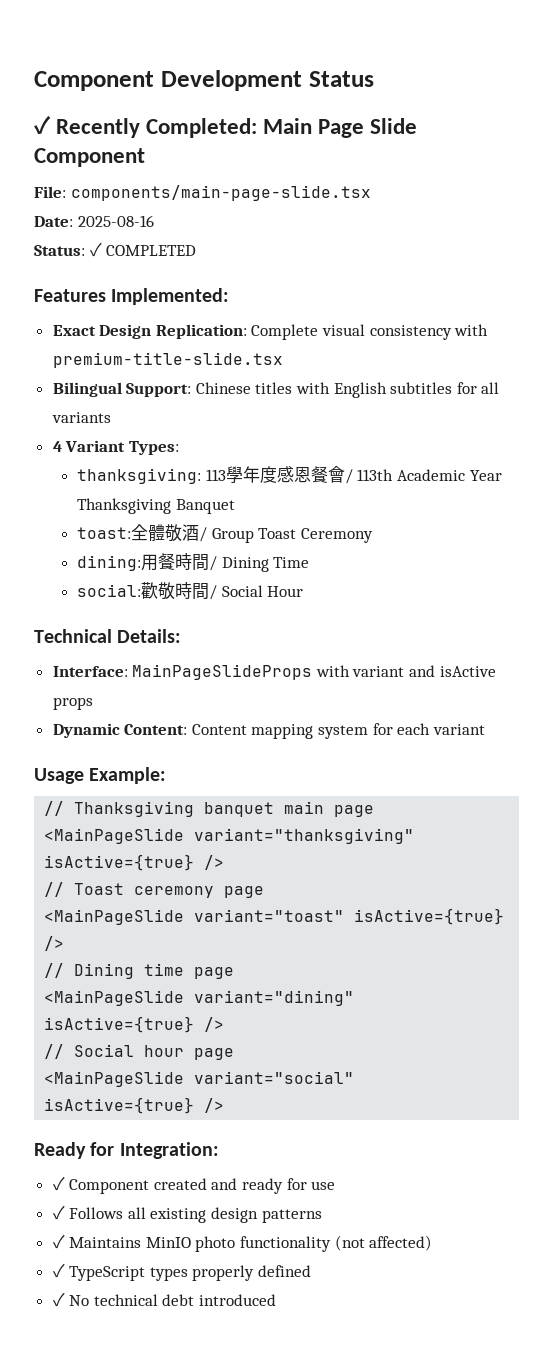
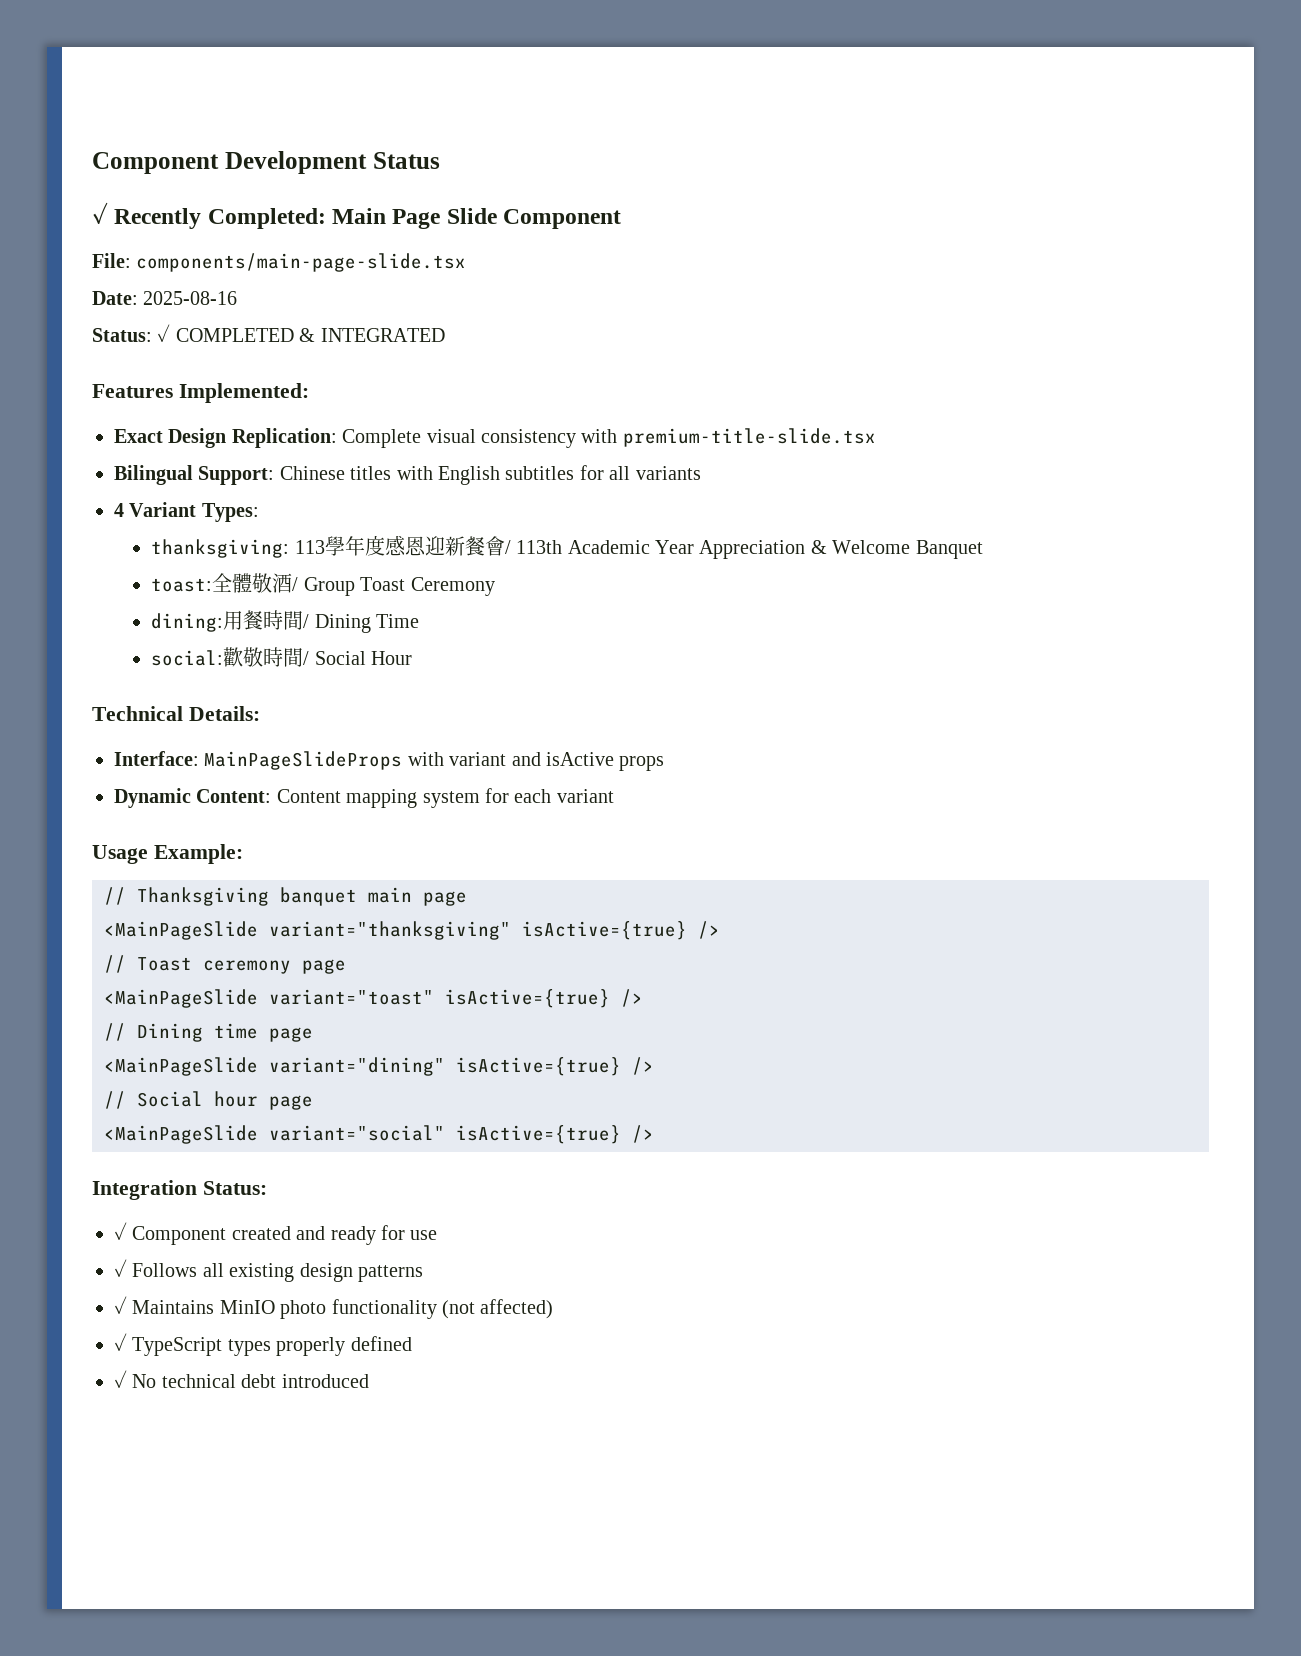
(197, 250) none -> [299,328,445,342] & INTEGRATED
(311, 475) none -> [424,536,465,556] 迎新
[77,498,172,514] Thanksgiving -> [699,540,911,559] Appreciation & Welcome
[34,1142,219,1159] Ready for Integration: -> [92,1180,267,1200] Integration Status:

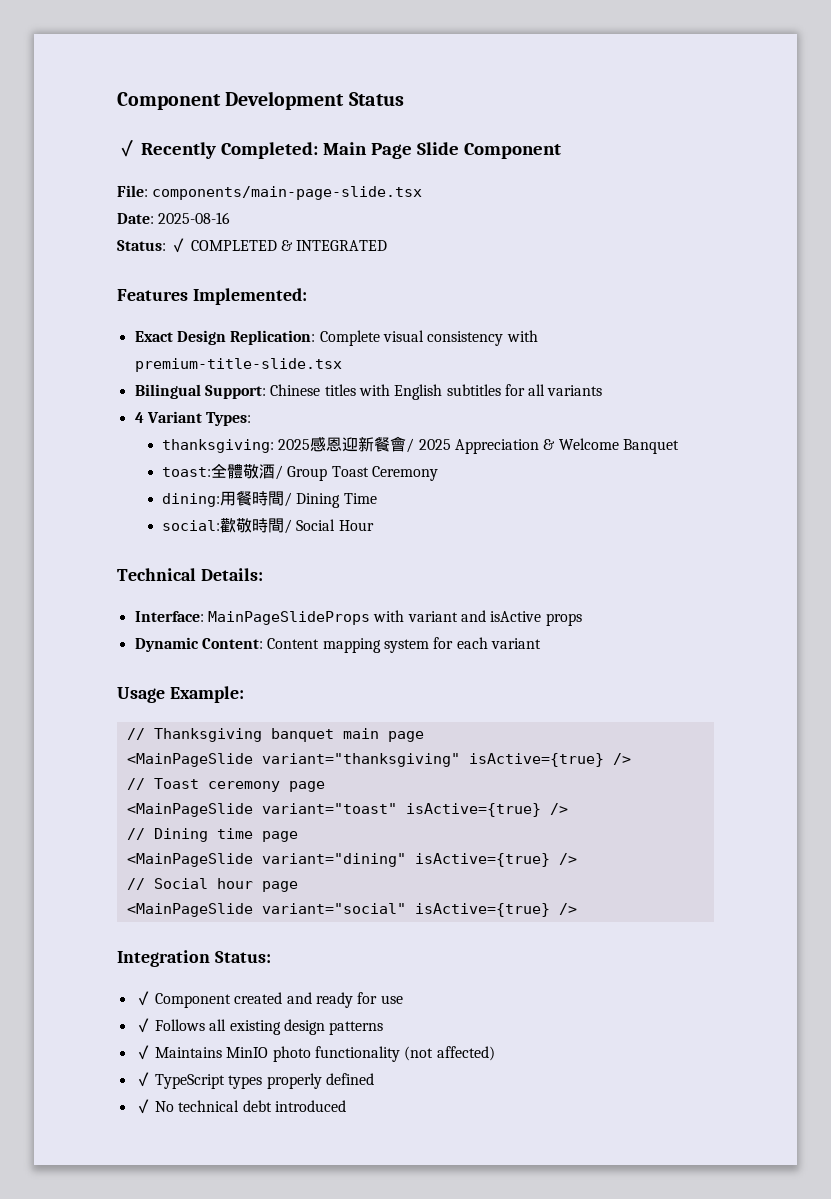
[294,535,385,556] 113學年度 -> [278,439,311,450] 2025
[516,540,695,554] 113th Academic Year -> [418,439,451,450] 2025

